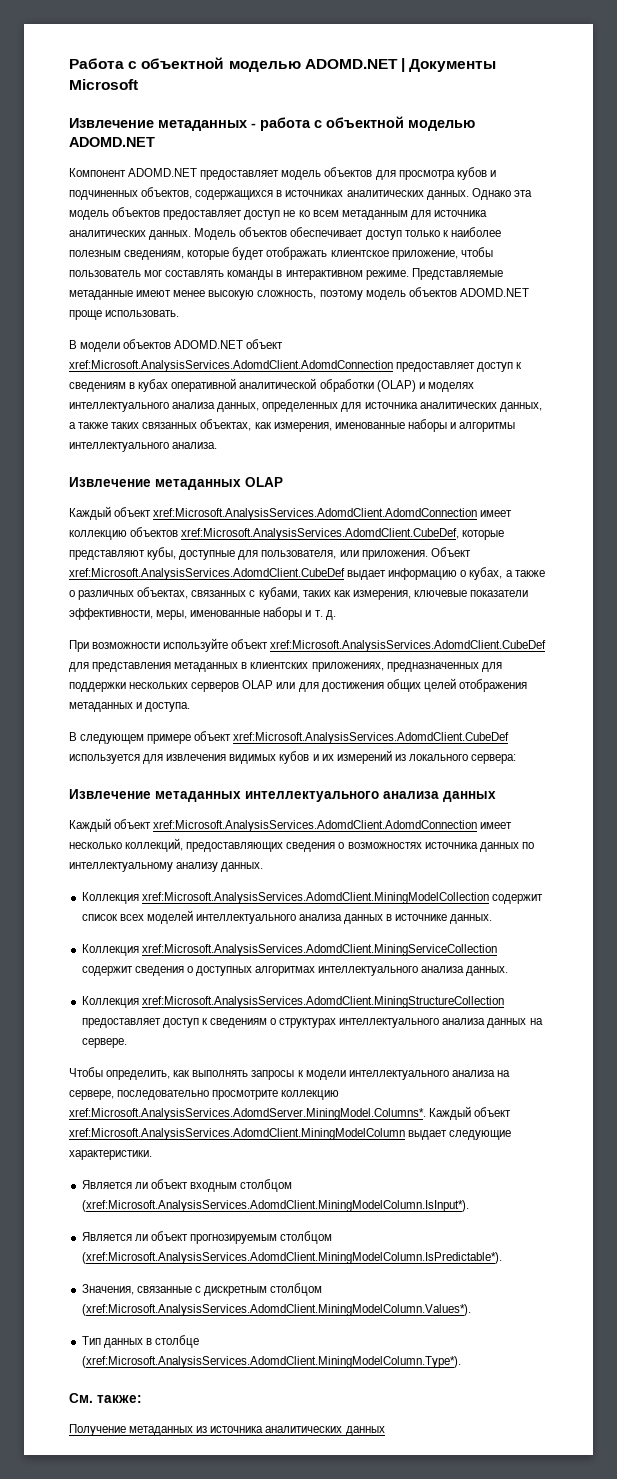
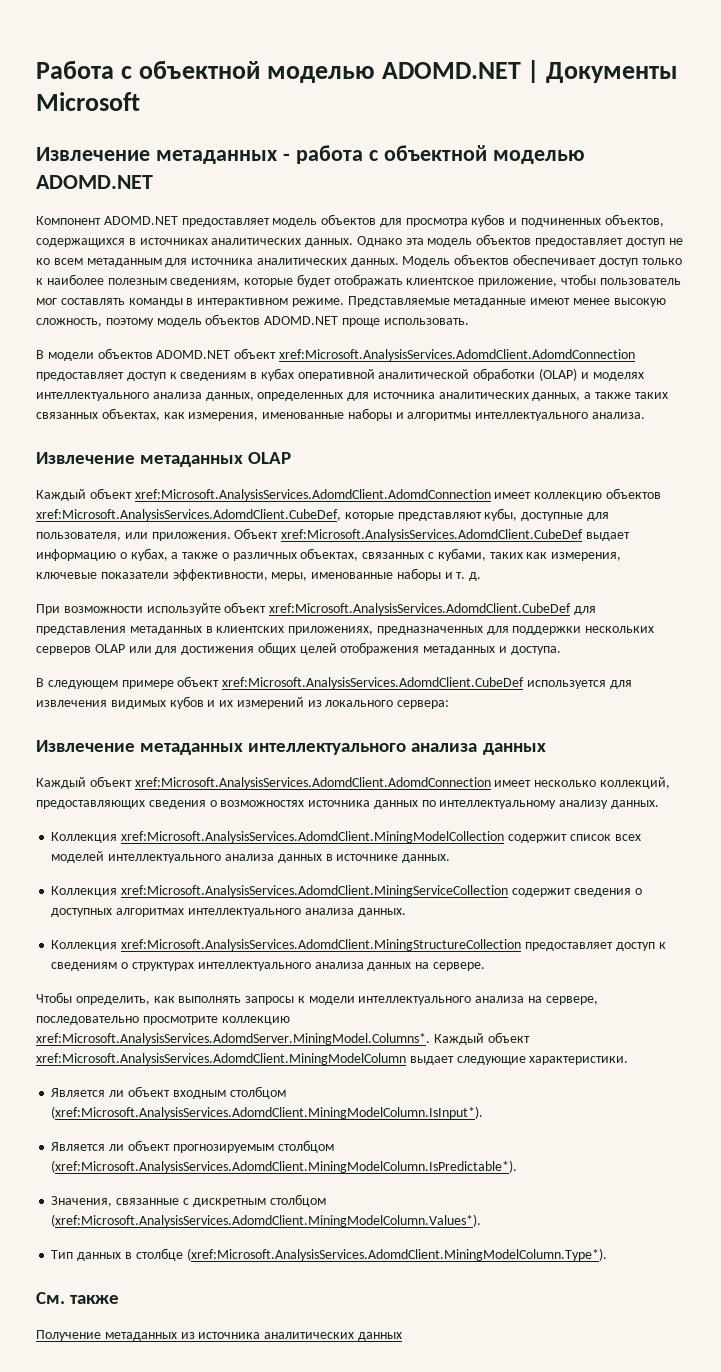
[97,1395,142,1403] также: -> [70,1295,120,1304] также

